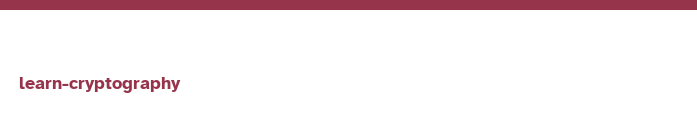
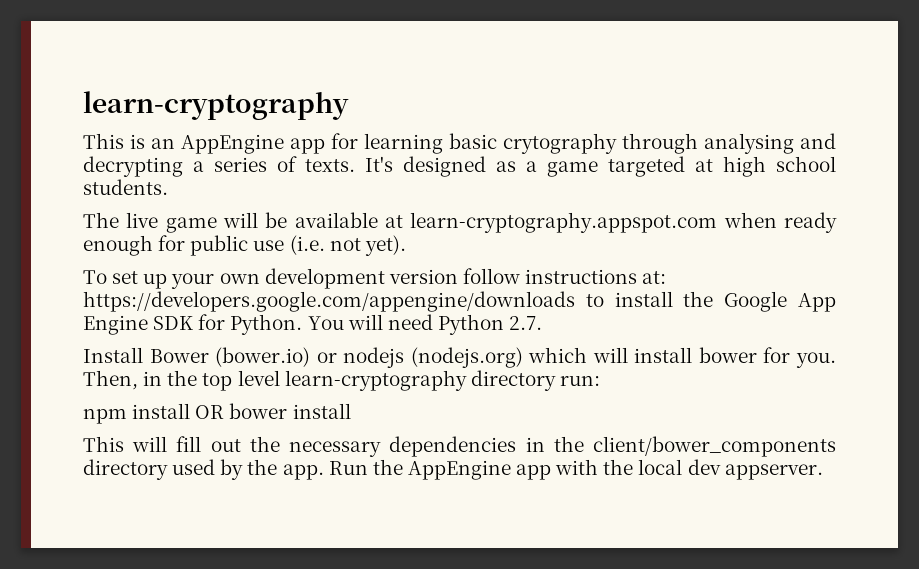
[19,77,181,93] learn-cryptography -> [83,91,349,120] [83,133,836,154] [83,156,836,177] [83,179,168,195] [83,212,838,233] [83,235,406,256] [83,268,667,289] [83,291,836,312] [83,314,543,335] [83,347,836,368] [83,370,600,391] [83,403,351,424] [83,436,836,457] [83,459,823,480] learn-cryptography // This is an AppEngine app for learning basic crytography through analysing and decrypting a series of texts. It's designed as a game targeted at high school students. // The live game will be available at learn-cryptography.appspot.com when ready enough for public use (i.e. not yet). // To set up your own development version follow instructions at: https://developers.google.com/appengine/downloads to install the Google App Engine SDK for Python. You will need Python 2.7. // Install Bower (bower.io) or nodejs (nodejs.org) which will install bower for you. Then, in the top level learn-cryptography directory run: // npm install OR bower install // This will fill out the necessary dependencies in the client/bower_components directory used by the app. Run the AppEngine app with the local dev appserver.

